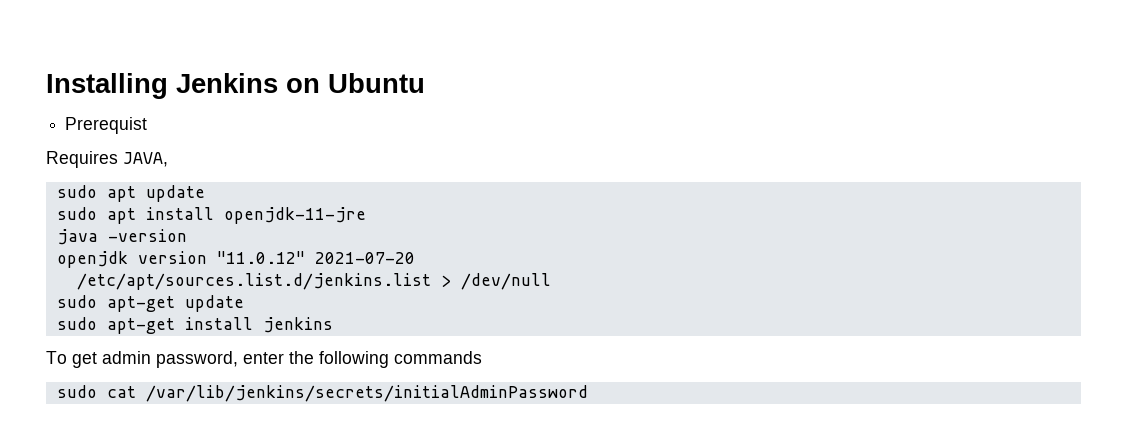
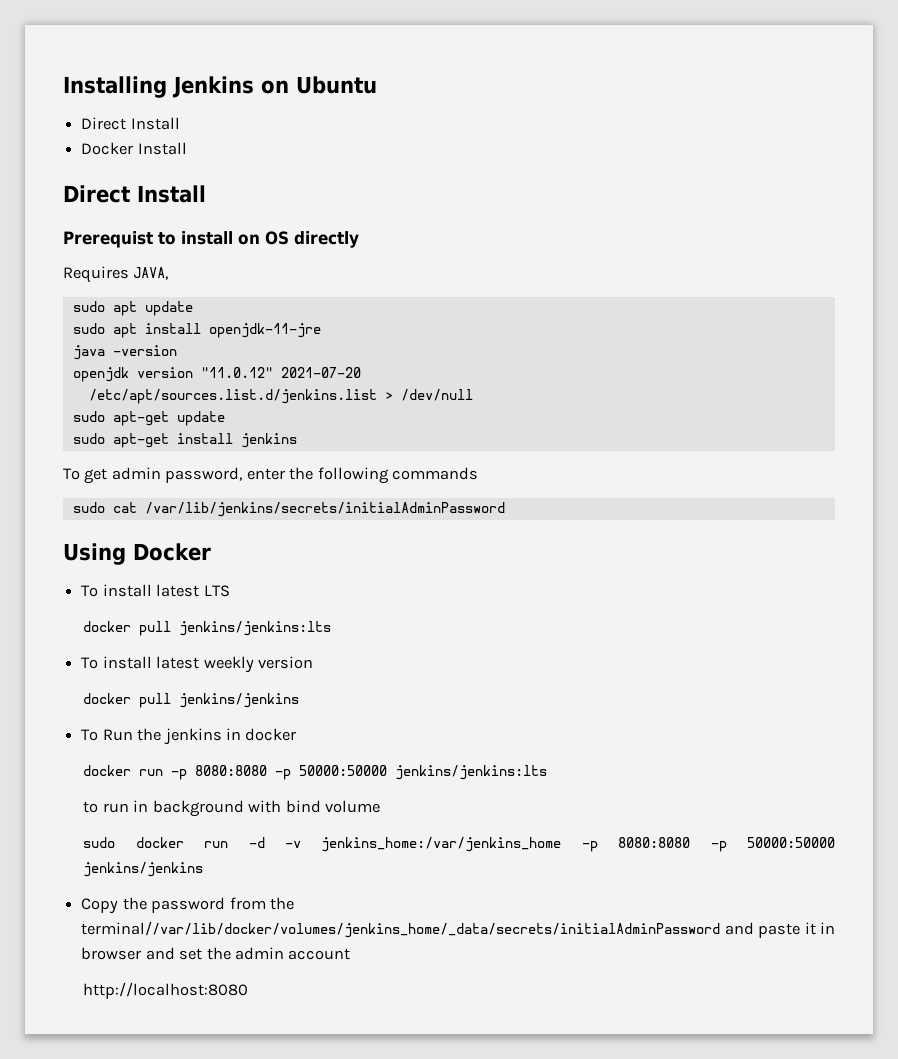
[65,117,148,134] Prerequist -> [81,117,180,130] [81,142,187,155] [63,185,206,203] [63,231,359,248] Direct Install // Docker Install // Direct Install // Prerequist to install on OS directly
(588, 393) none -> [63,543,211,565] [81,584,230,597] [83,621,332,636] [81,656,313,673] [83,693,300,708] [81,728,297,745] [83,765,548,780] [83,800,381,817] [83,837,836,852] [83,862,204,877] [81,897,294,914] [81,921,835,938] [81,947,351,960] [83,982,249,999] // Using Docker // To install latest LTS // docker pull jenkins/jenkins:lts // To install latest weekly version // docker pull jenkins/jenkins // To Run the jenkins in docker // docker run -p 8080:8080 -p 50000:50000 jenkins/jenkins:lts // to run in background with bind volume // sudo docker run -d -v jenkins_home:/var/jenkins_home -p 8080:8080 -p 50000:50000 jenkins/jenkins // Copy the password from the terminal//var/lib/docker/volumes/jenkins_home/_data/secrets/initialAdminPassword and paste it in browser and set the admin account // http://localhost:8080

